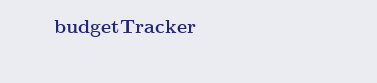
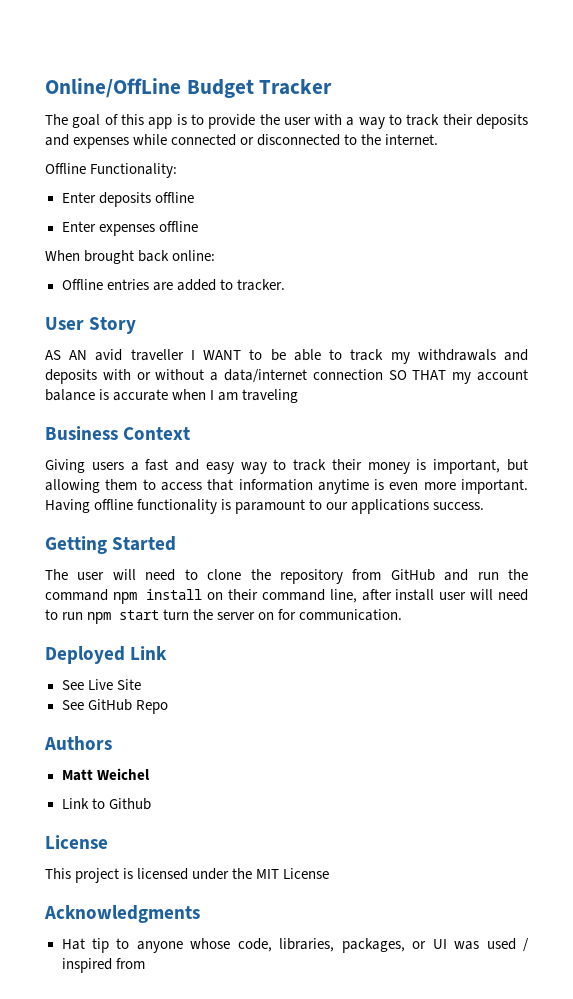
[54,20,196,37] budgetTracker -> [45,78,333,98] [45,114,528,129] [45,134,439,149] [45,163,178,178] [61,192,194,207] [61,221,198,236] [45,250,216,264] [61,279,285,291] [45,317,137,334] [45,349,528,364] [45,369,528,384] [45,389,299,403] [45,426,191,440] [45,459,528,474] [45,479,528,494] [45,499,485,514] [45,536,177,554] [45,569,529,584] [45,589,529,604] [45,609,403,624] [45,646,168,664] [61,679,141,690] [61,699,168,714] [44,736,112,750] [61,768,150,781] [61,798,151,810] [45,835,108,849] [45,868,330,883] [44,905,200,923] [61,938,529,953] [61,958,145,973] Online/OffLine Budget Tracker // The goal of this app is to provide the user with a way to track their deposits and expenses while connected or disconnected to the internet. // Offline Functionality: // Enter deposits offline // Enter expenses offline // When brought back online: // Offline entries are added to tracker. // User Story // AS AN avid traveller I WANT to be able to track my withdrawals and deposits with or without a data/internet connection SO THAT my account balance is accurate when I am traveling // Business Context // Giving users a fast and easy way to track their money is important, but allowing them to access that information anytime is even more important. Having offline functionality is paramount to our applications success. // Getting Started // The user will need to clone the repository from GitHub and run the command npm install on their command line, after install user will need to run npm start turn the server on for communication. // Deployed Link // See Live Site // See GitHub Repo // Authors // Matt Weichel // Link to Github // License // This project is licensed under the MIT License // Acknowledgments // Hat tip to anyone whose code, libraries, packages, or UI was used / inspired from

